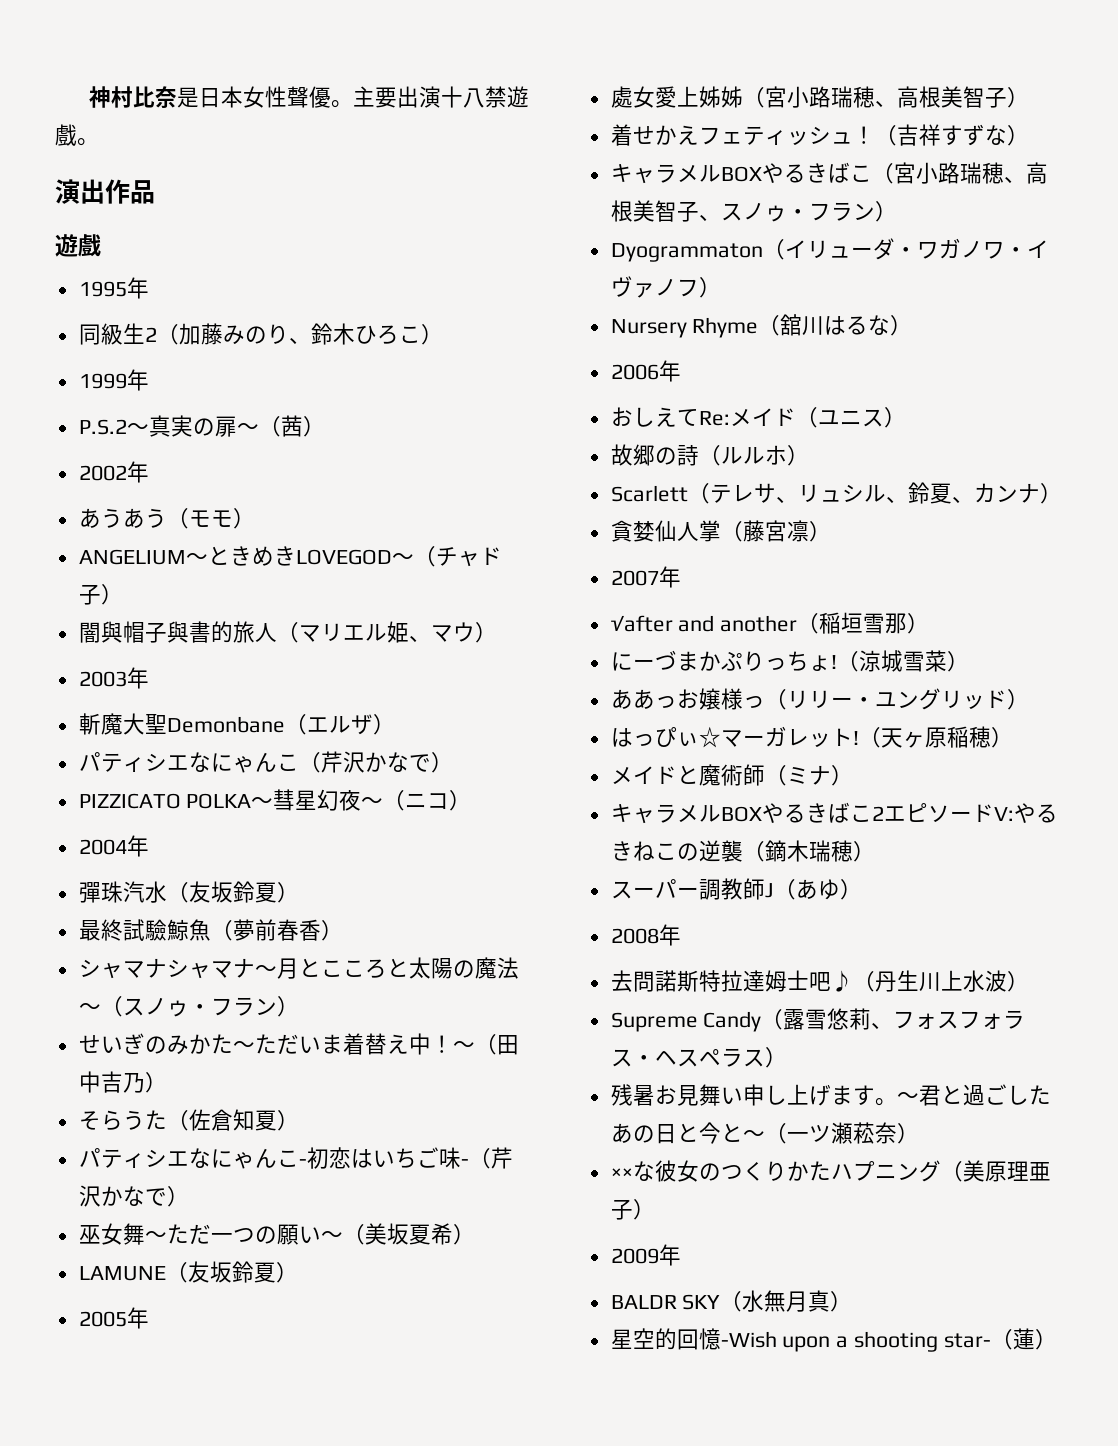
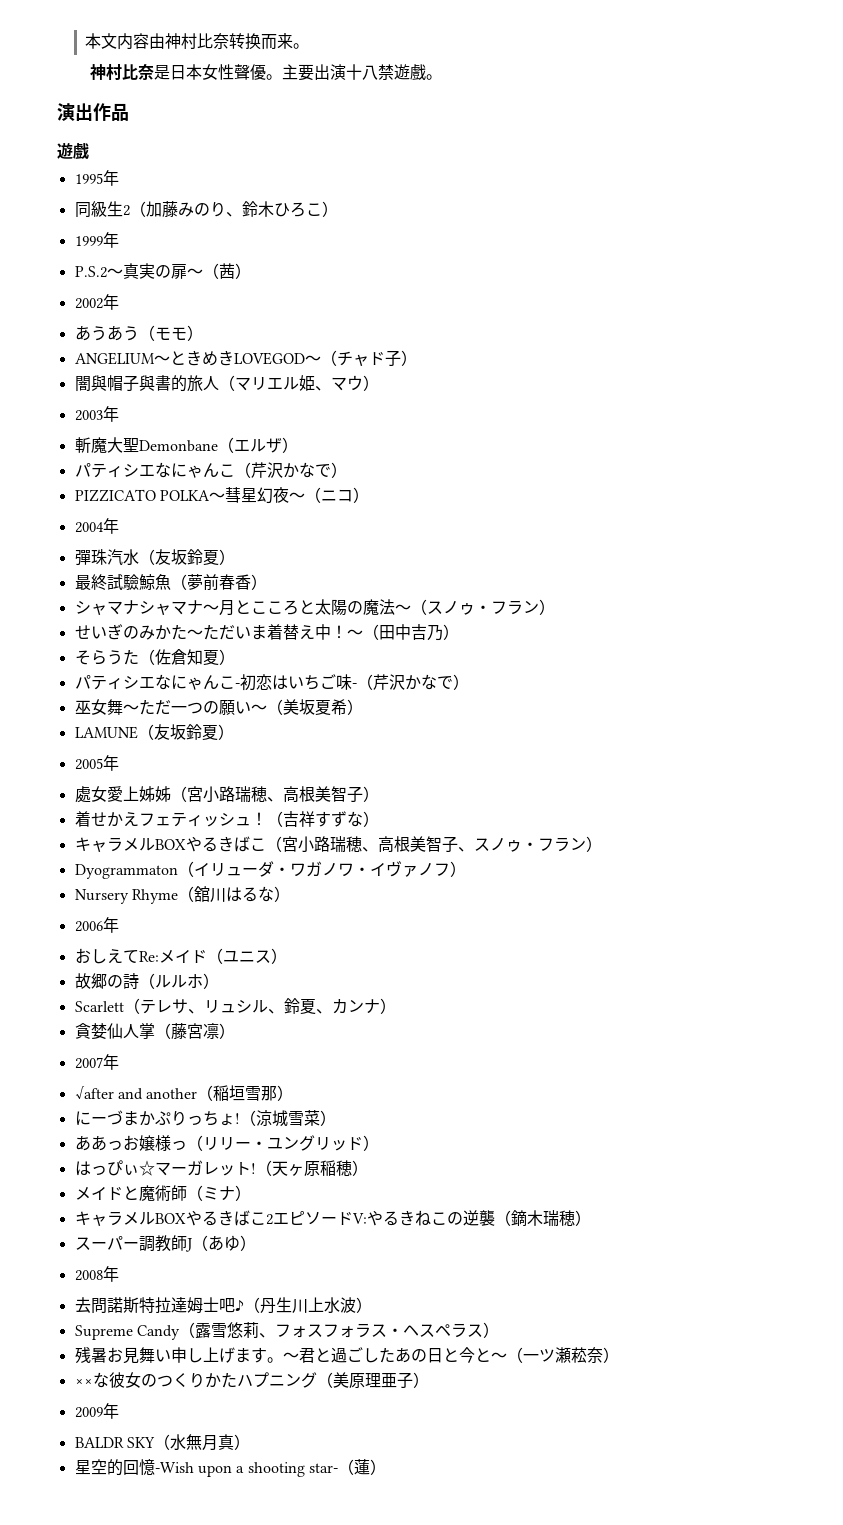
(88, 97) none -> [85,33,310,50] 本文内容由神村比奈转换而来。 //

